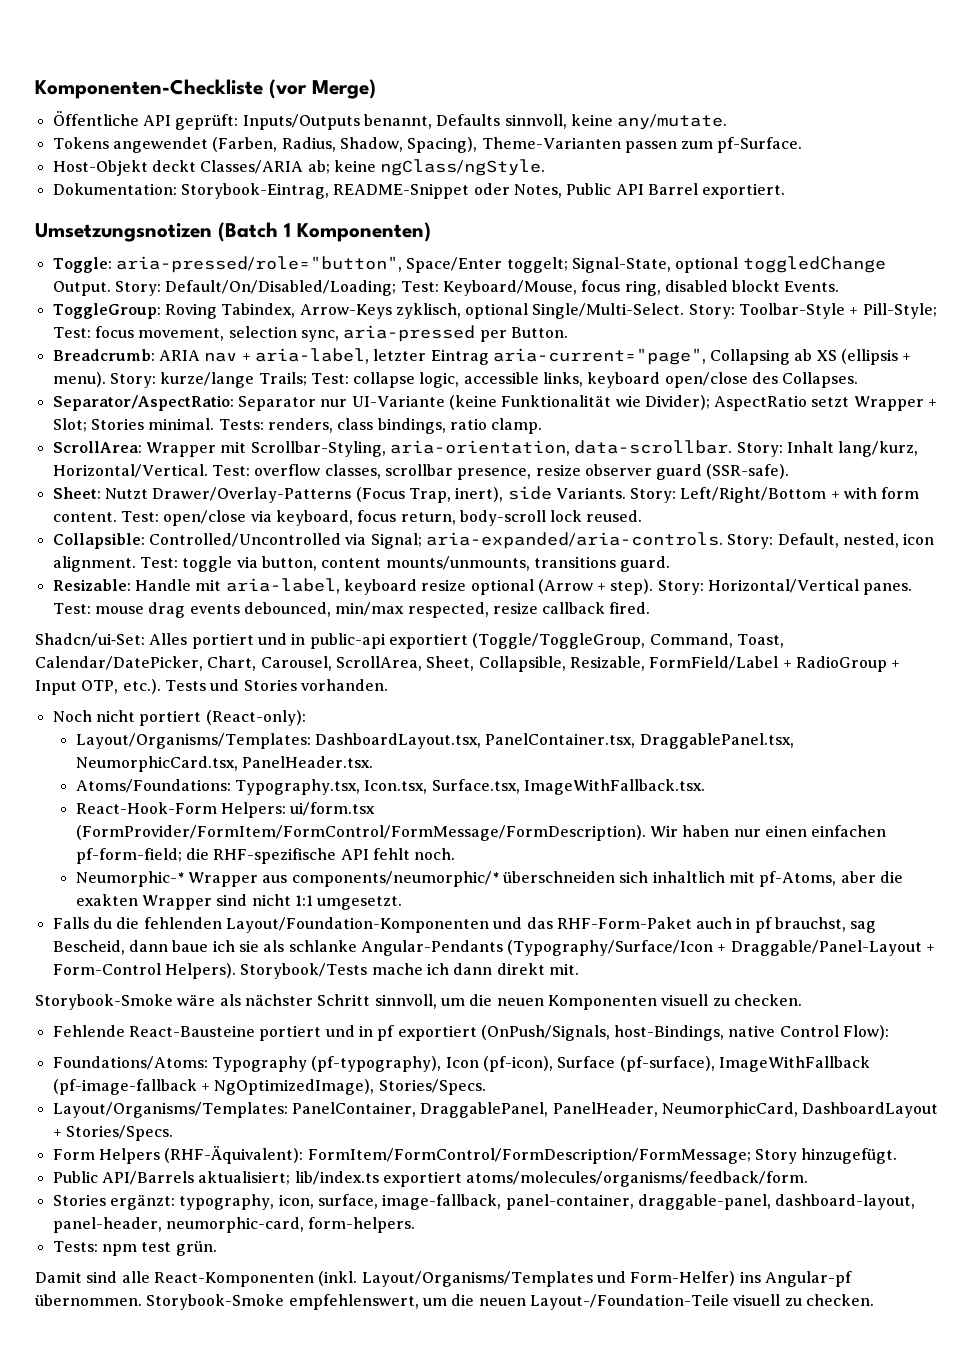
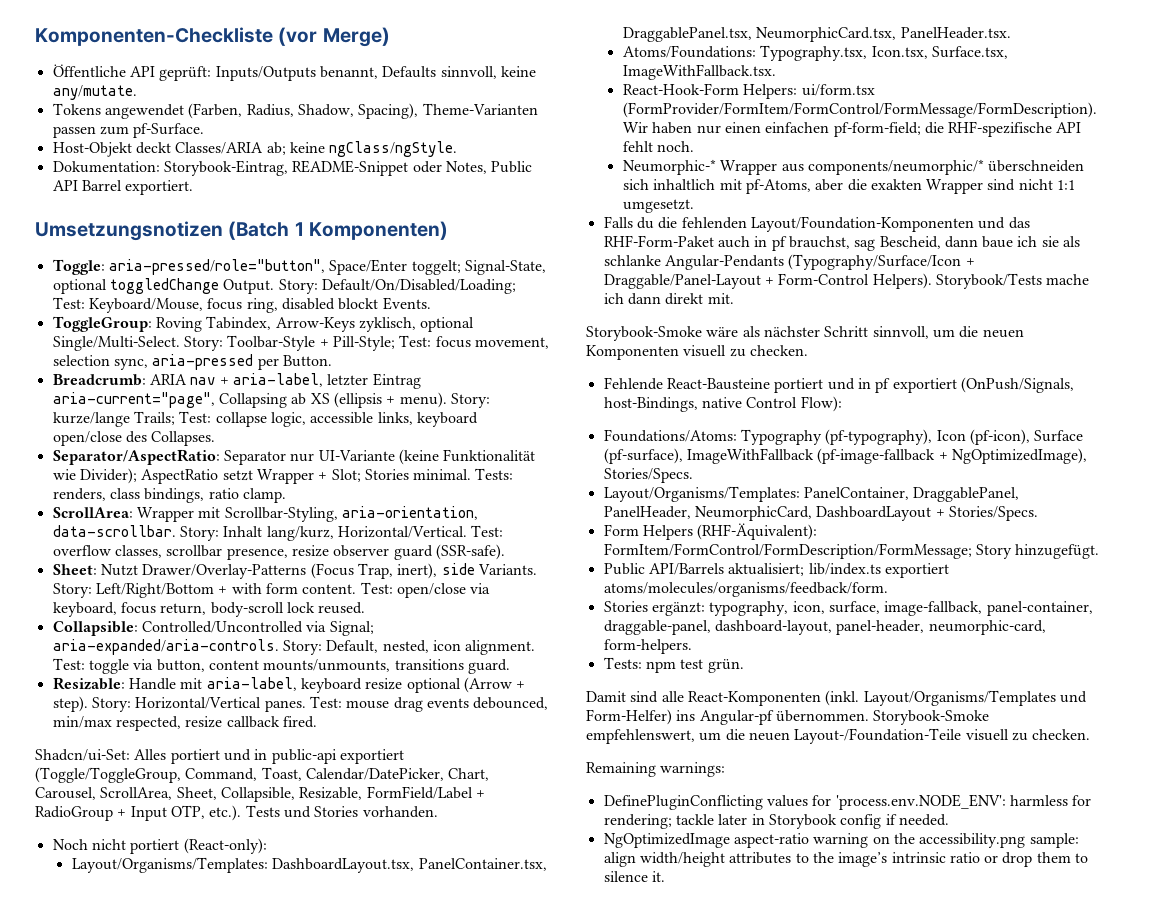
(874, 1300) none -> [586,762,726,777] [603,794,1092,810] [603,814,949,829] [603,833,1079,848] [603,852,1089,867] [603,871,665,882] // Remaining warnings: // DefinePluginConflicting values for 'process.env.NODE_ENV': harmless for rendering; tackle later in Storybook config if needed. // NgOptimizedImage aspect-ratio warning on the accessibility.png sample: align width/height attributes to the image’s intrinsic ratio or drop them to silence it.

